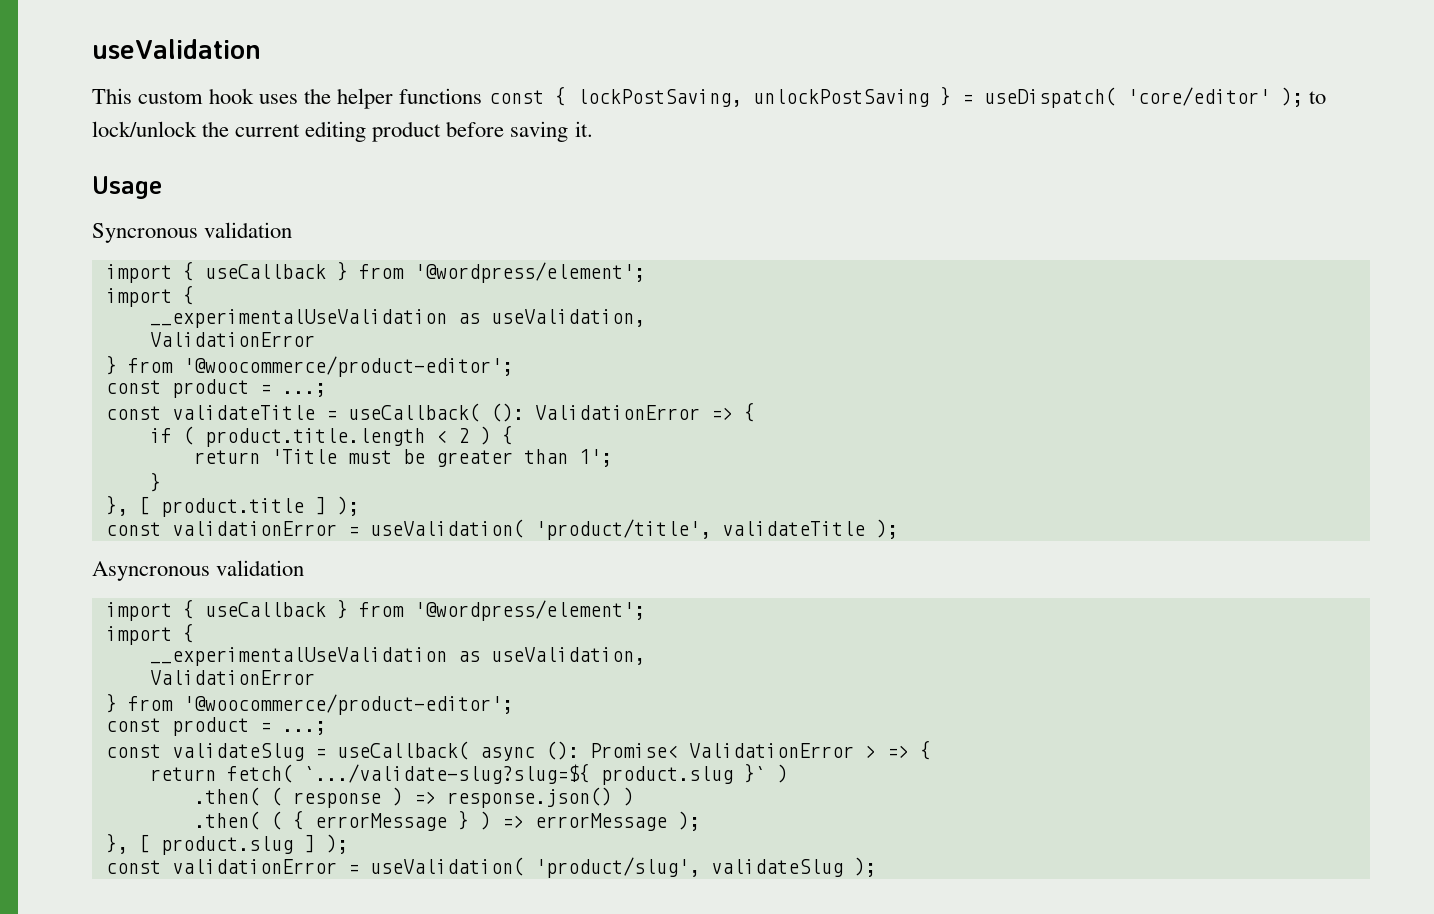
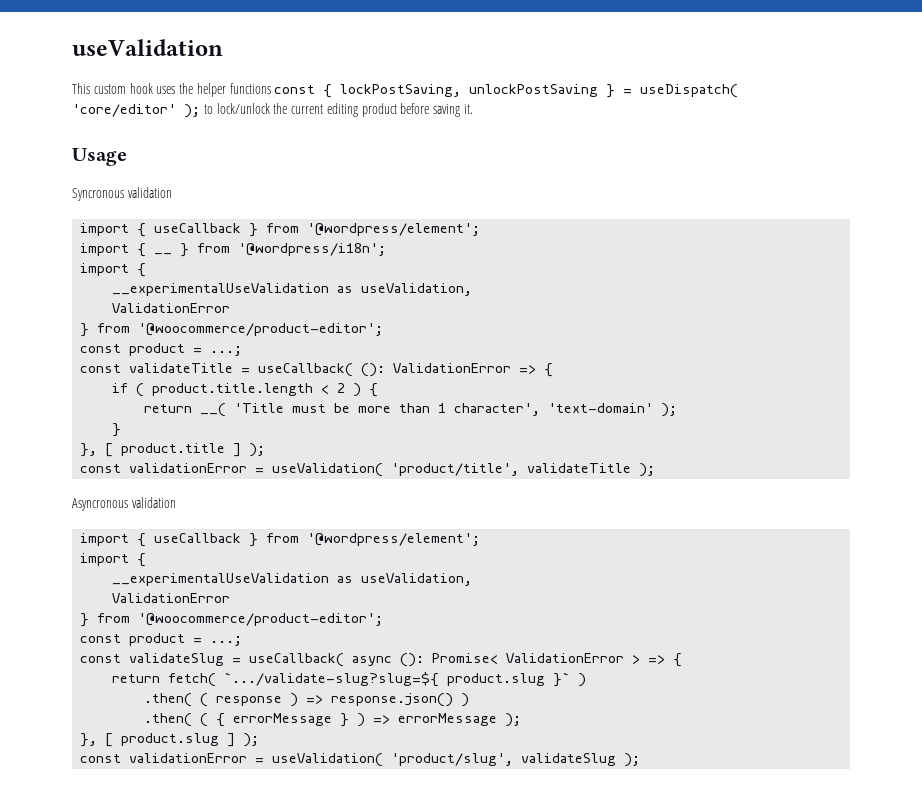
(645, 272) none -> [80,243,387,257] // import { __ } from '@wordpress/i18n';
(260, 457) none -> [200,403,227,417] __(
[435,449,612,467] greater than 1'; -> [358,403,678,417] more than 1 character', 'text-domain' );

